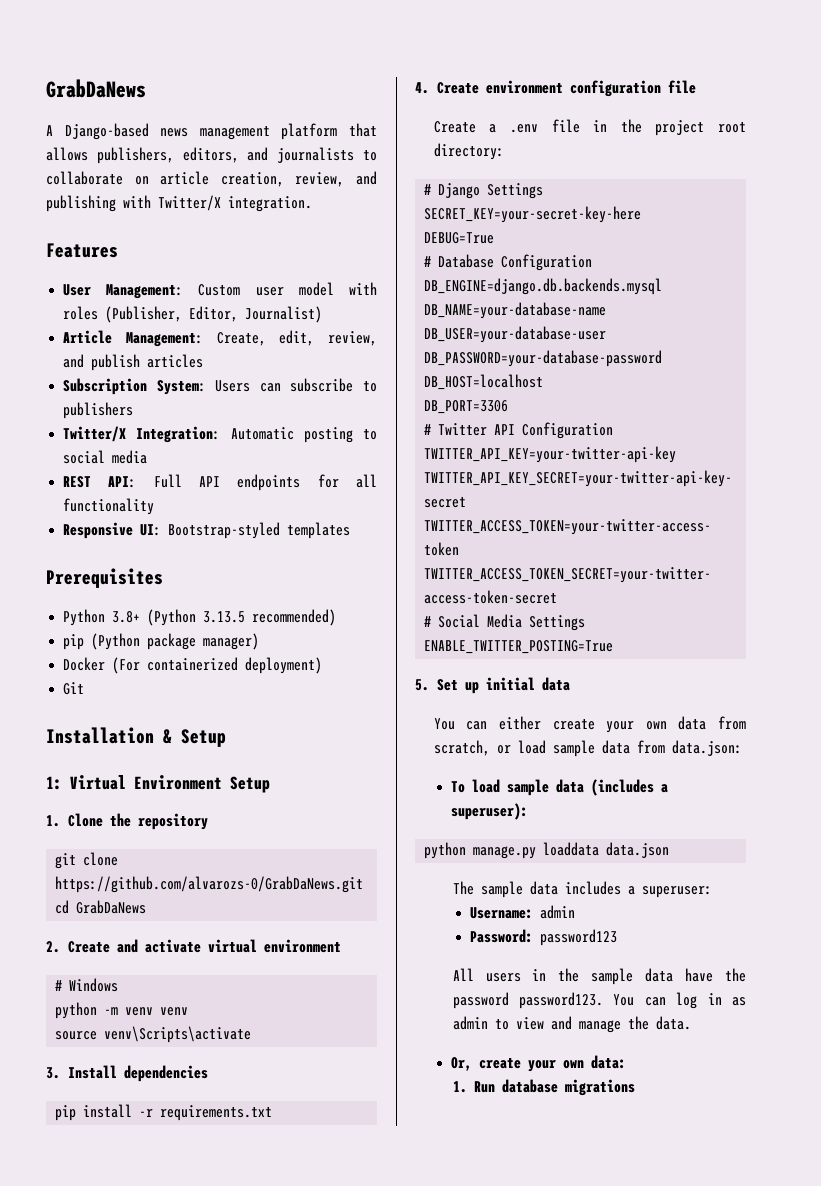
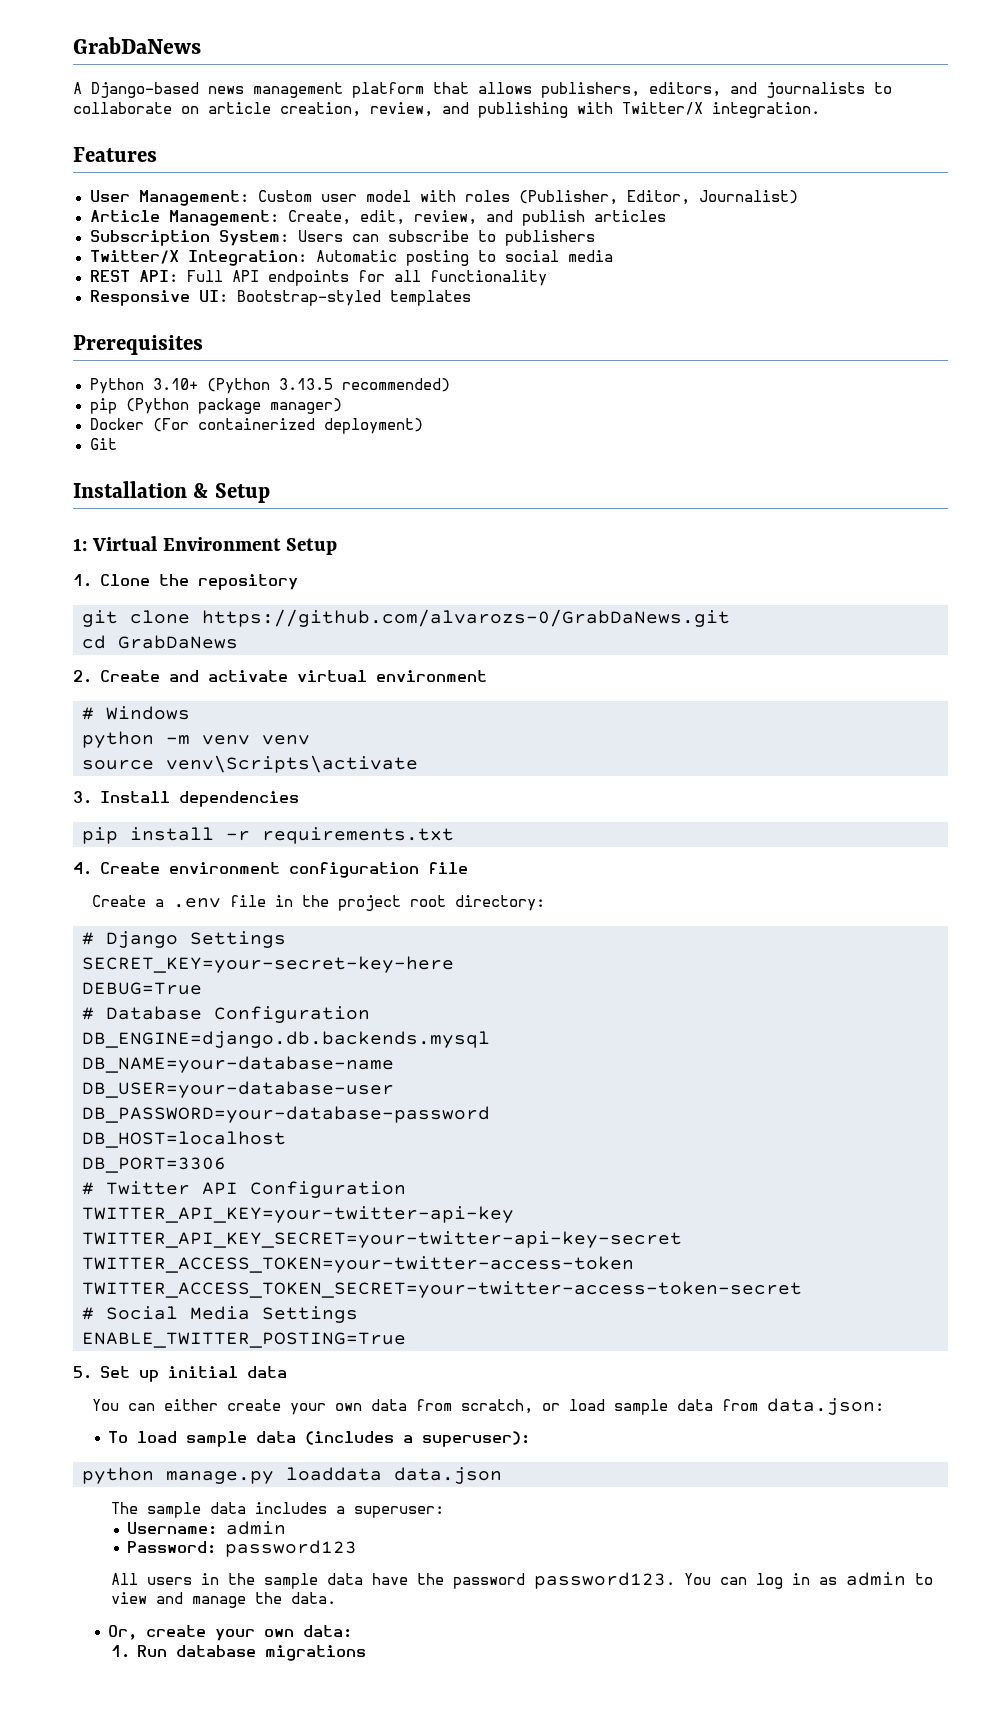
[112,611,141,623] 3.8+ -> [152,378,198,390] 3.10+

